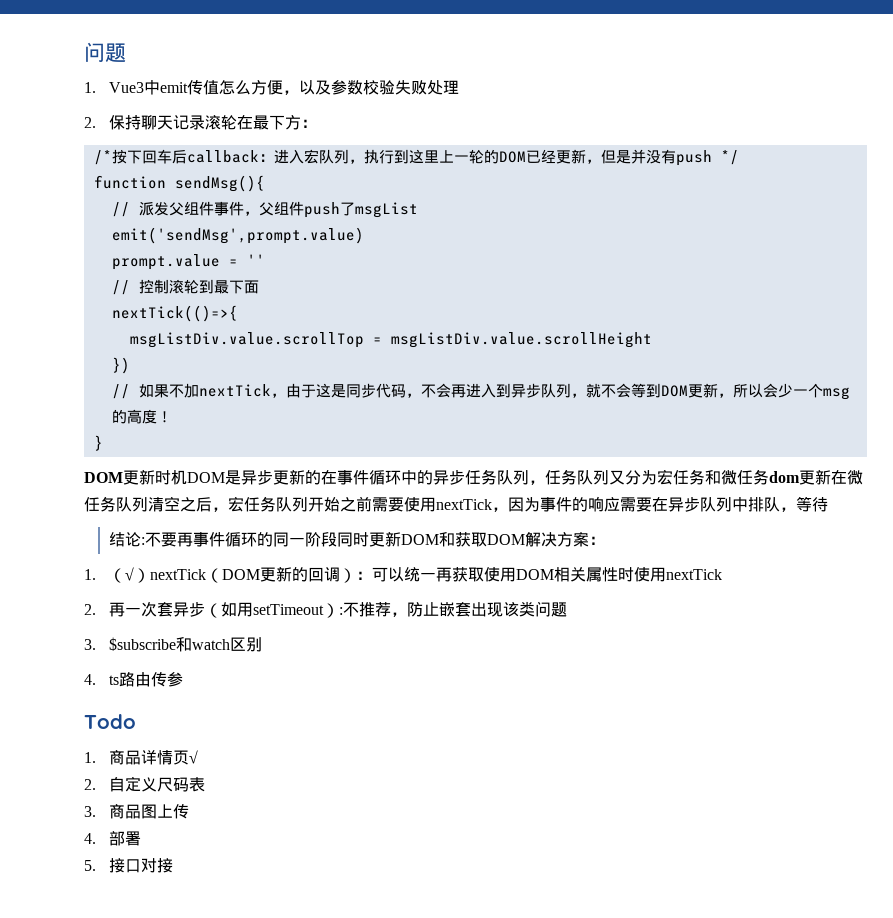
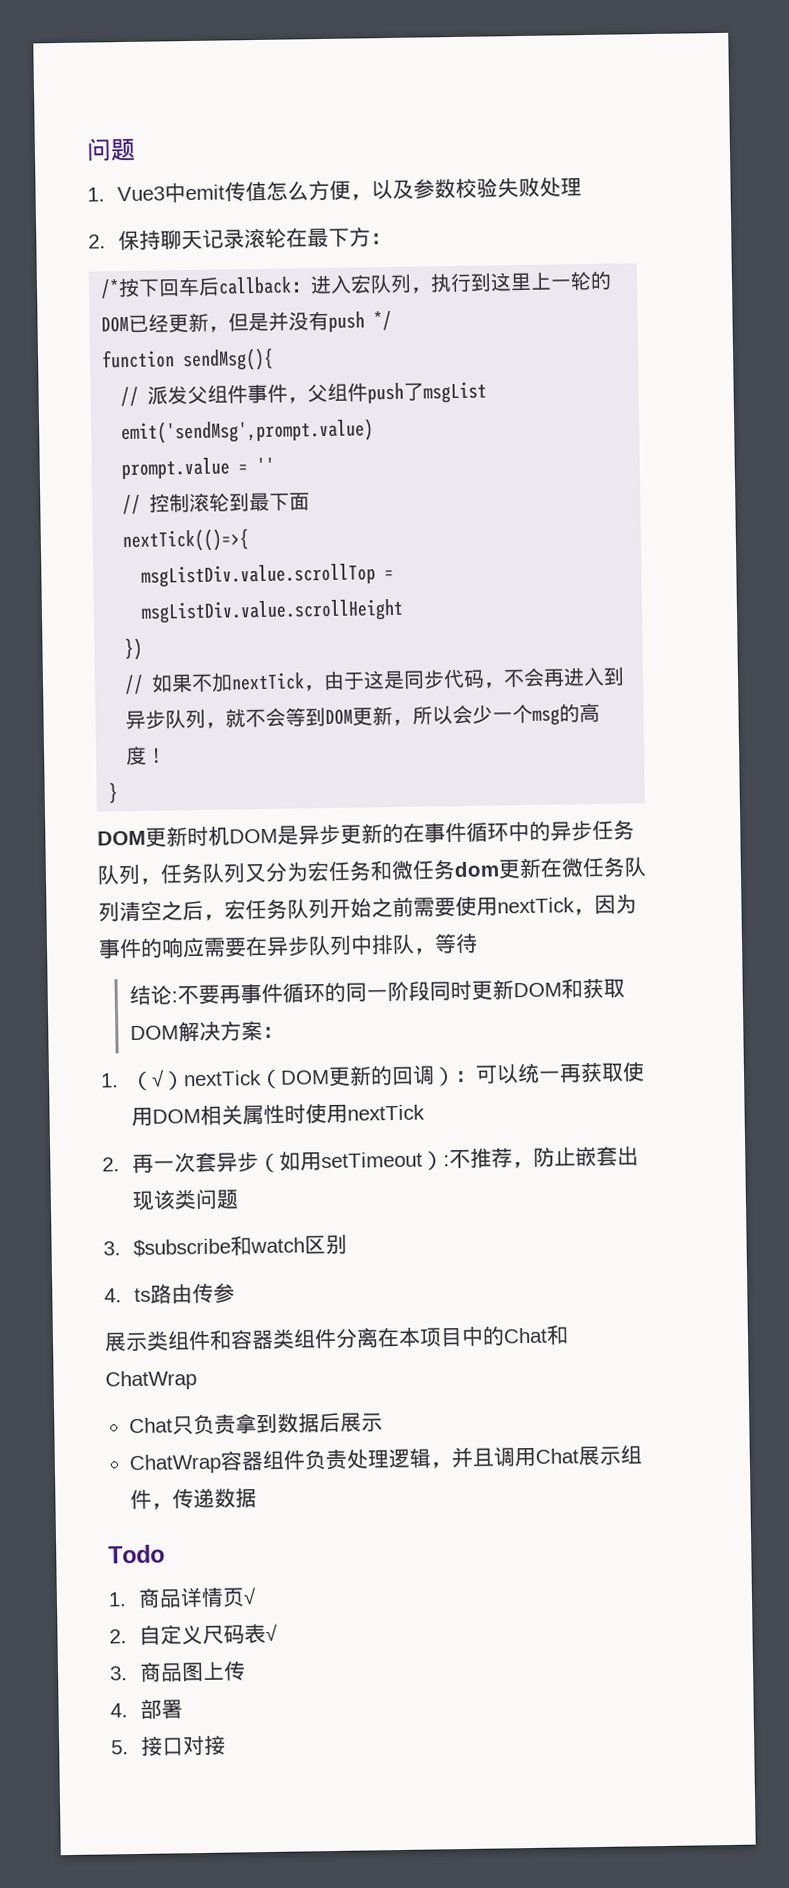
(183, 679) none -> [104,1324,569,1352] [105,1370,197,1391] [128,1412,383,1436] [128,1445,642,1475] [129,1487,257,1510] // 展示类组件和容器类组件分离在本项目中的Chat和ChatWrap // Chat只负责拿到数据后展示 // ChatWrap容器组件负责处理逻辑，并且调用Chat展示组件，传递数据
(205, 784) none -> [264,1623,278,1642] √

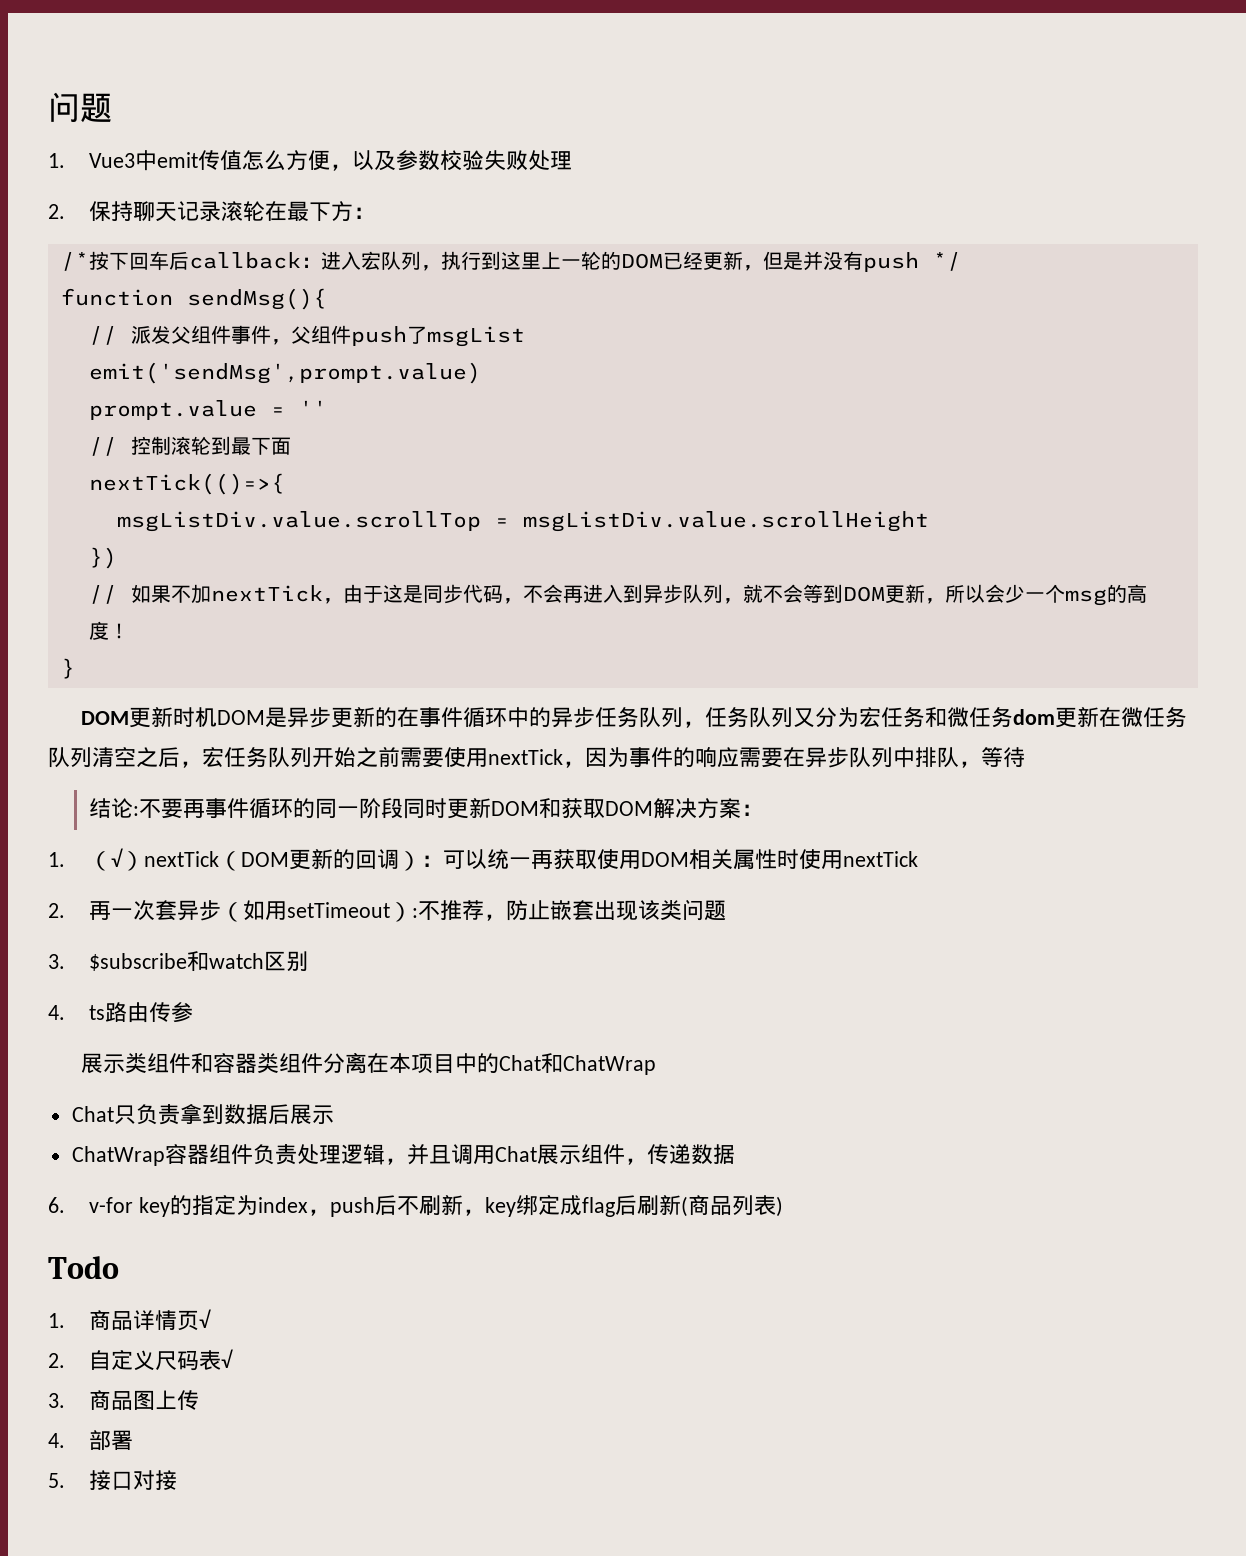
(257, 1498) none -> [48,1195,783,1217] // 6. v-for key的指定为index，push后不刷新，key绑定成flag后刷新(商品列表)

